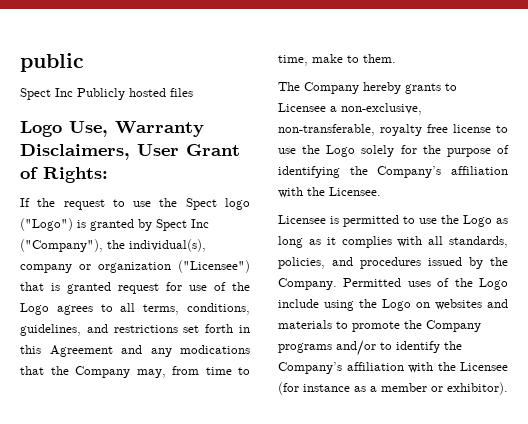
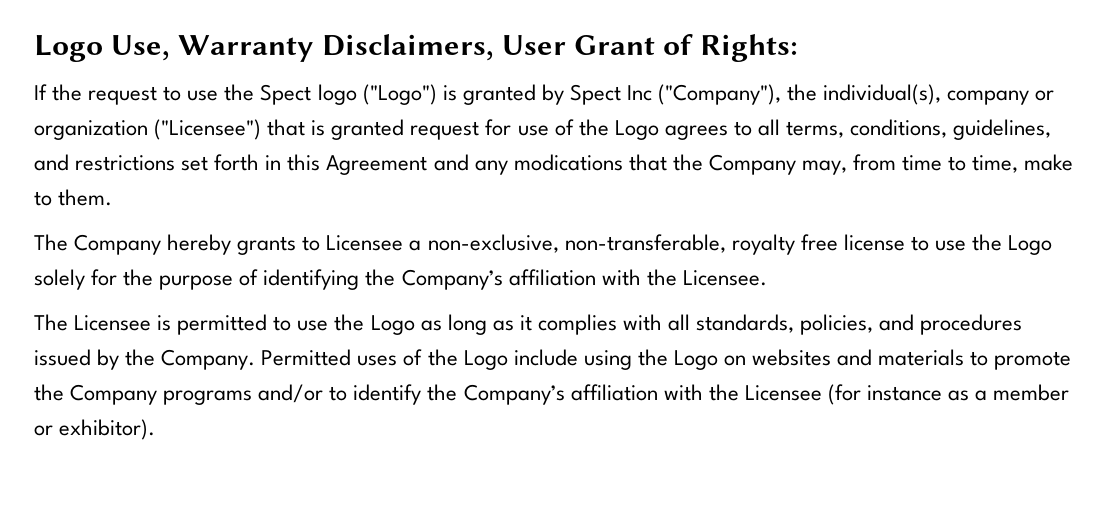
[20,53,84,72] [20,88,193,100] public // Spect Inc Publicly hosted files // -> (34, 48) none
(381, 191) none -> [34,314,68,331] The

